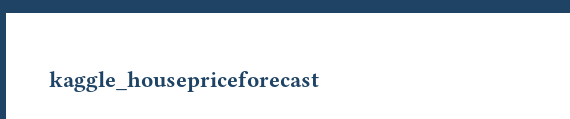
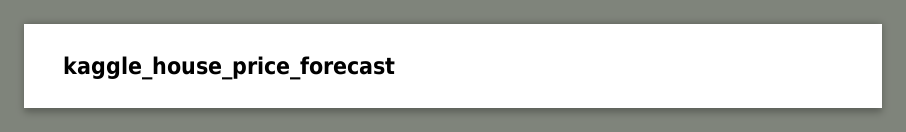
[49,71,319,92] kaggle_housepriceforecast -> [63,56,395,80] kaggle_house_price_forecast

